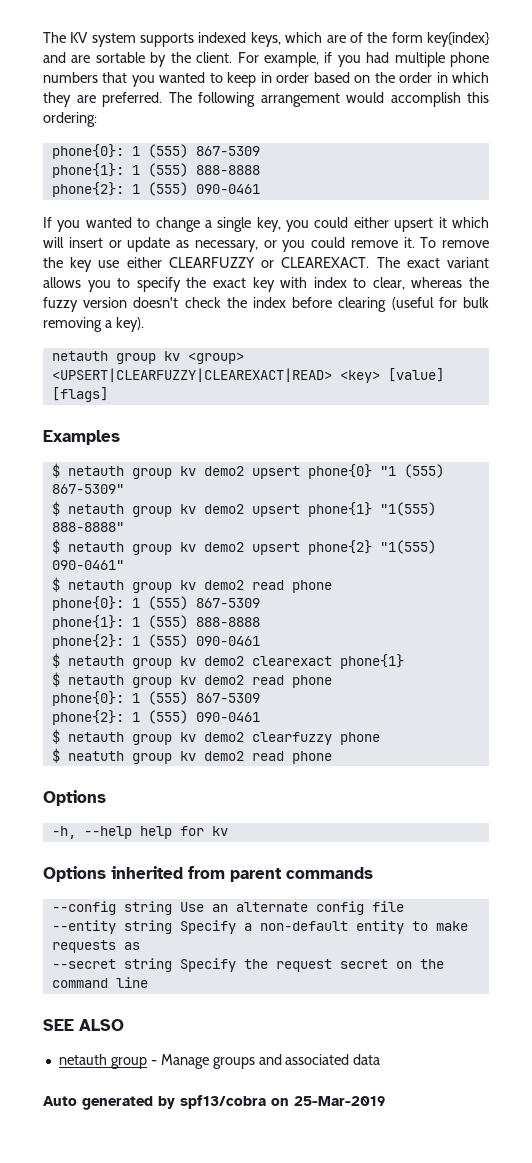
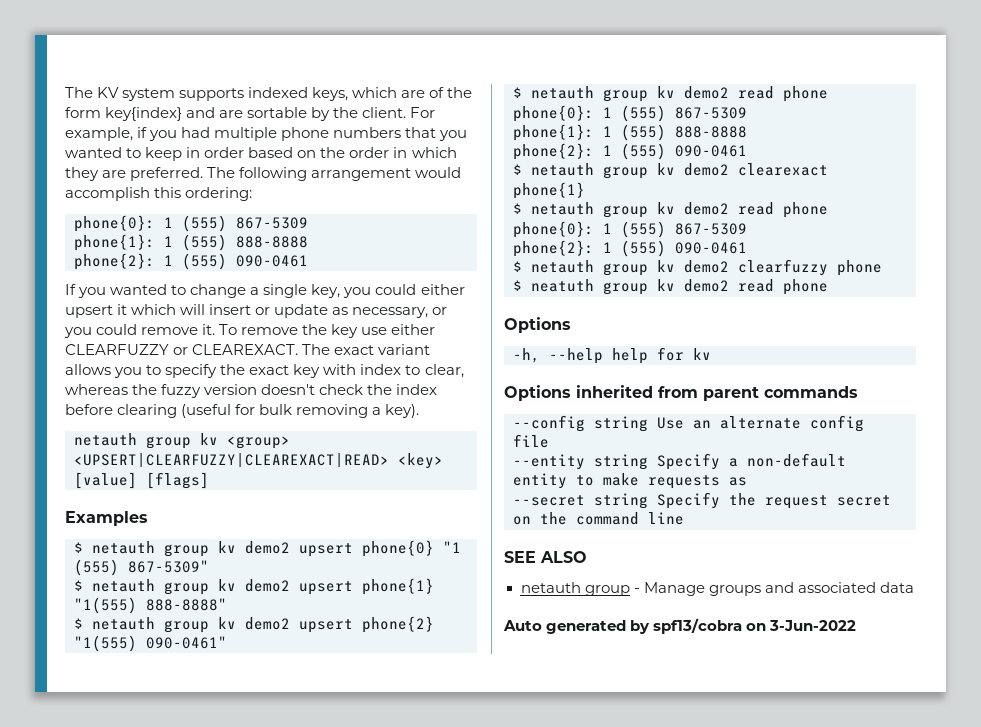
[294,1096,385,1106] 25-Mar-2019 -> [769,620,857,631] 3-Jun-2022

